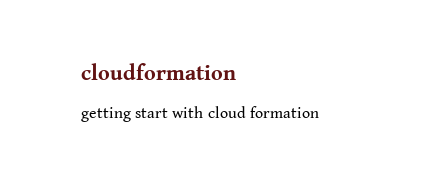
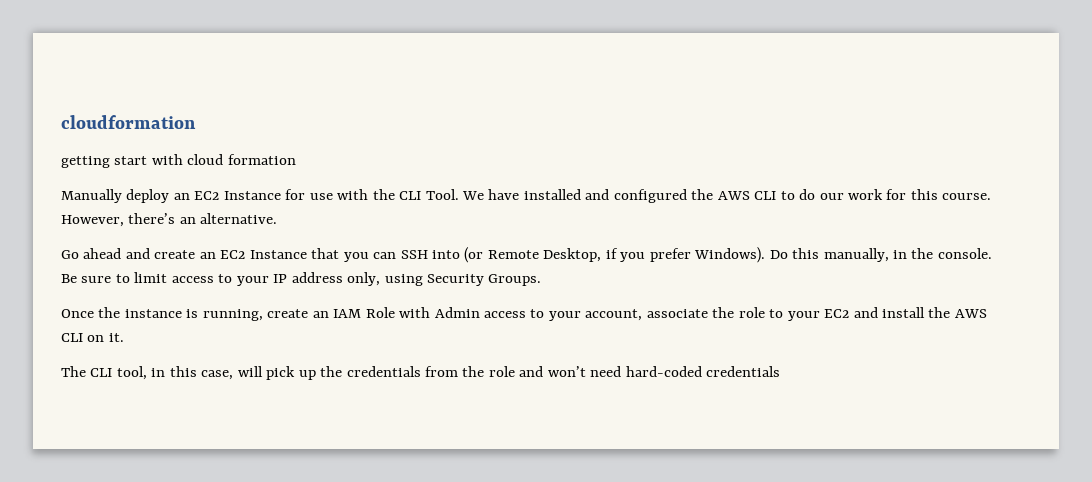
(319, 112) none -> [61,189,992,203] [61,213,278,227] [61,247,992,263] [61,272,542,286] [61,307,987,321] [61,333,124,342] [61,366,781,380] // Manually deploy an EC2 Instance for use with the CLI Tool. We have installed and configured the AWS CLI to do our work for this course. However, there’s an alternative. // Go ahead and create an EC2 Instance that you can SSH into (or Remote Desktop, if you prefer Windows). Do this manually, in the console. Be sure to limit access to your IP address only, using Security Groups. // Once the instance is running, create an IAM Role with Admin access to your account, associate the role to your EC2 and install the AWS CLI on it. // The CLI tool, in this case, will pick up the credentials from the role and won’t need hard-coded credentials

